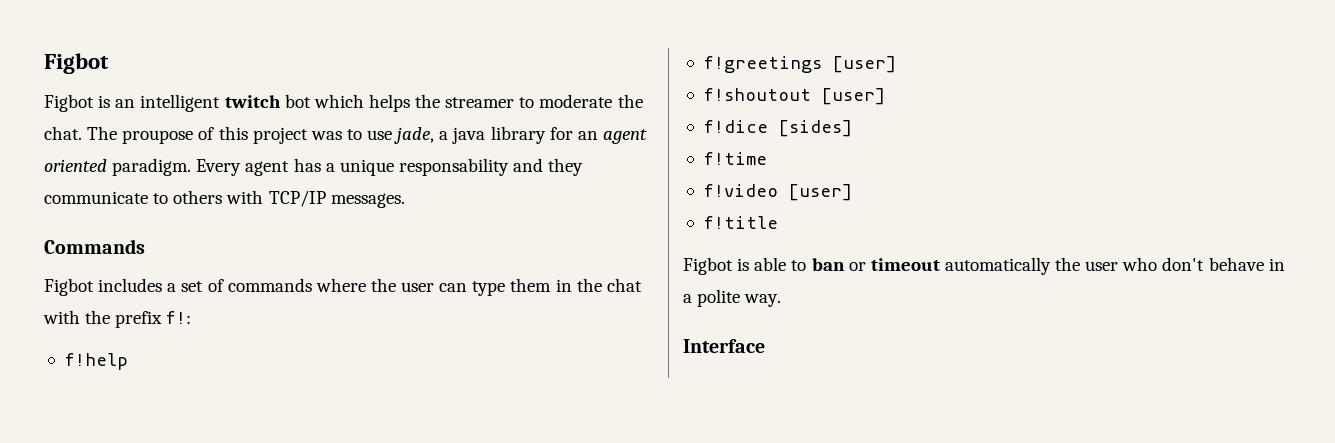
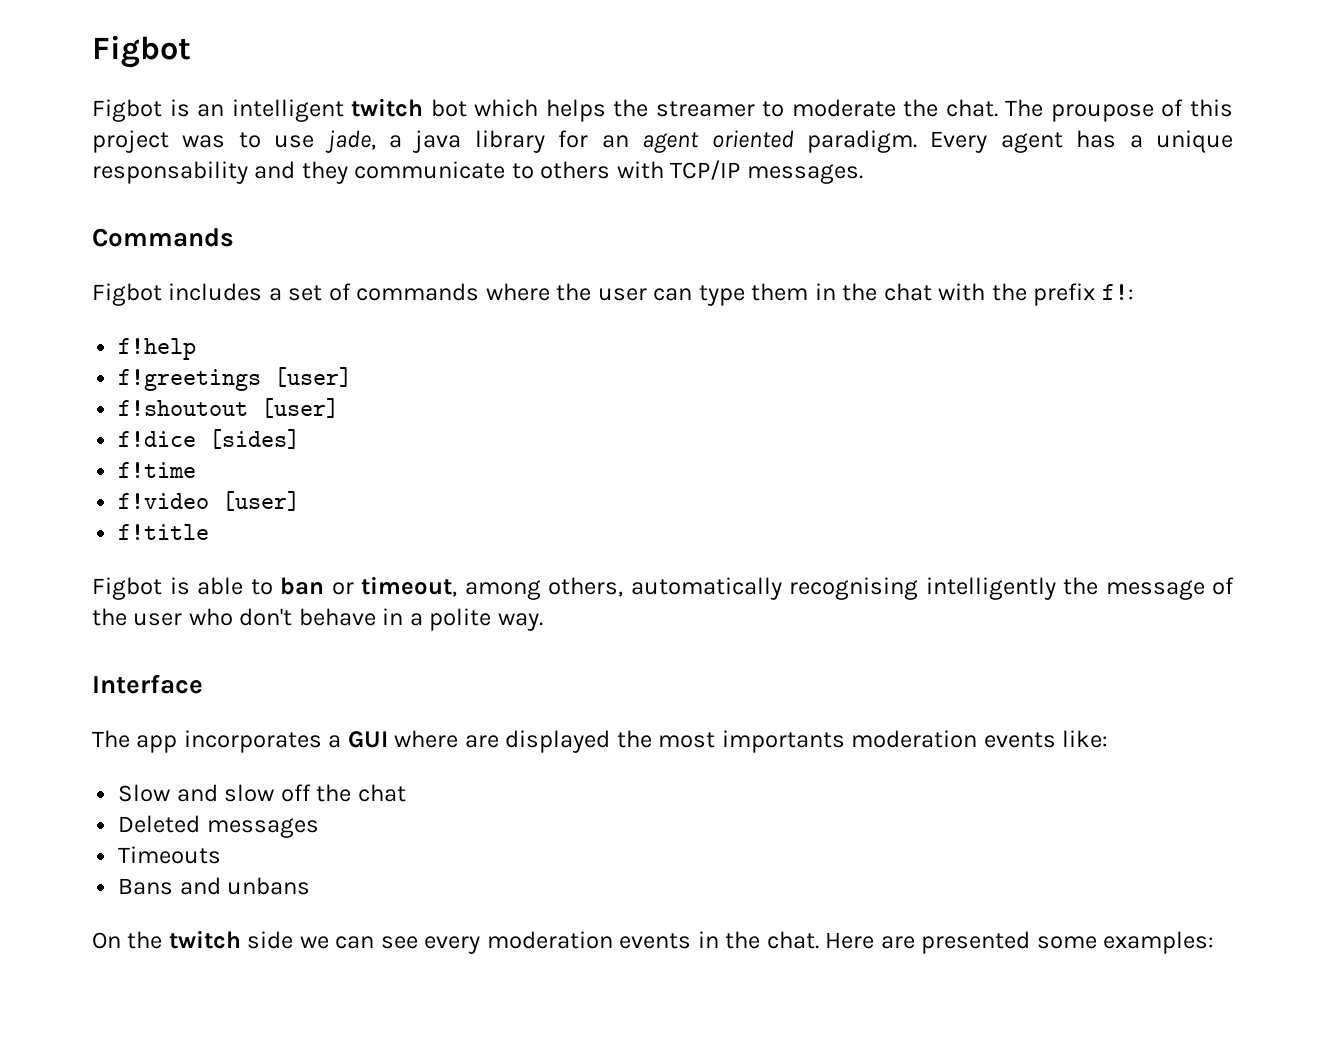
[870,257,1051,275] timeout automatically -> [361,576,1234,600] timeout, among others, automatically recognising intelligently the message of
(765, 346) none -> [92,730,1109,753] [118,784,406,802] [118,815,319,838] [118,846,222,864] [118,877,311,895] [92,930,1215,954] // The app incorporates a GUI where are displayed the most importants moderation events like: // Slow and slow off the chat // Deleted messages // Timeouts // Bans and unbans // On the twitch side we can see every moderation events in the chat. Here are presented some examples:

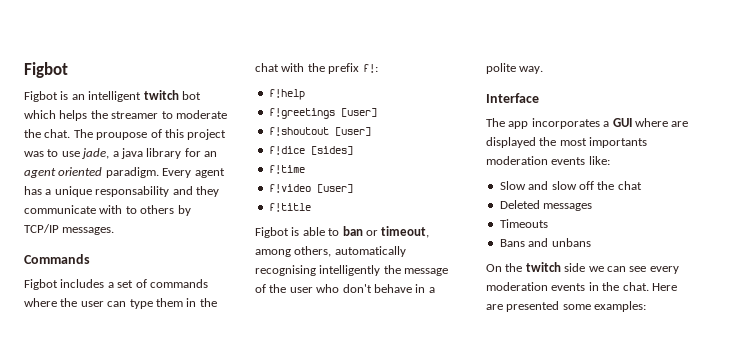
(506, 170) none -> [99,205,123,214] with
[616,161,664,179] with -> [177,205,191,216] by

